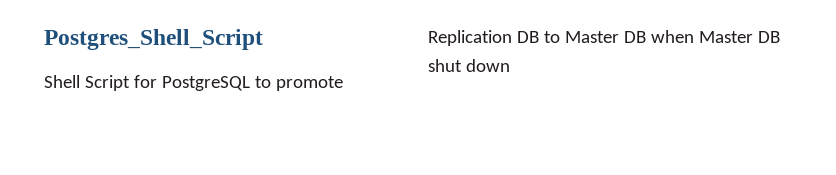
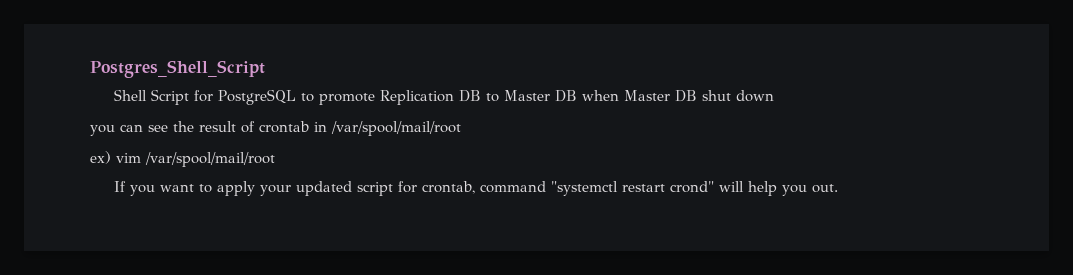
(510, 65) none -> [90,121,461,136] [90,151,275,167] [113,181,838,196] // you can see the result of crontab in /var/spool/mail/root // ex) vim /var/spool/mail/root // If you want to apply your updated script for crontab, command "systemctl restart crond" will help you out.

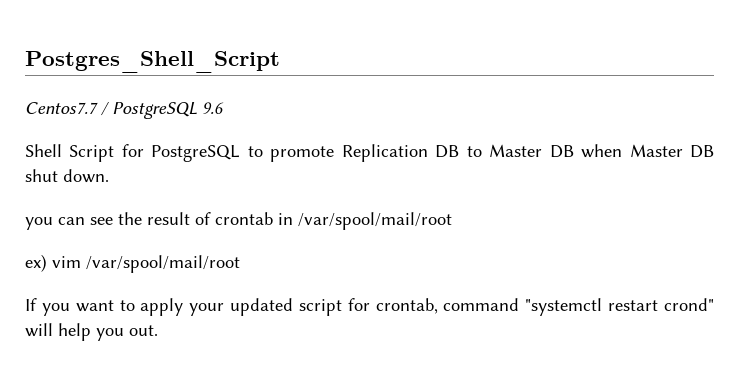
(265, 69) none -> [25,102,224,119] // Centos7.7 / PostgreSQL 9.6
[735,90,774,102] down -> [63,169,109,183] down.

